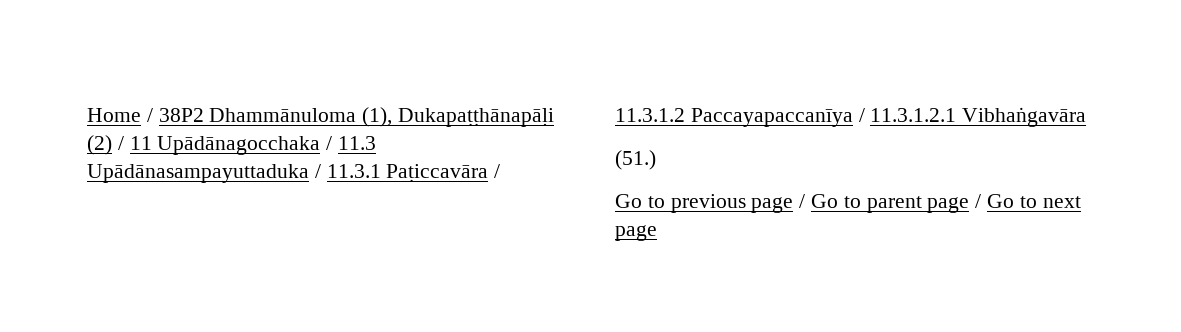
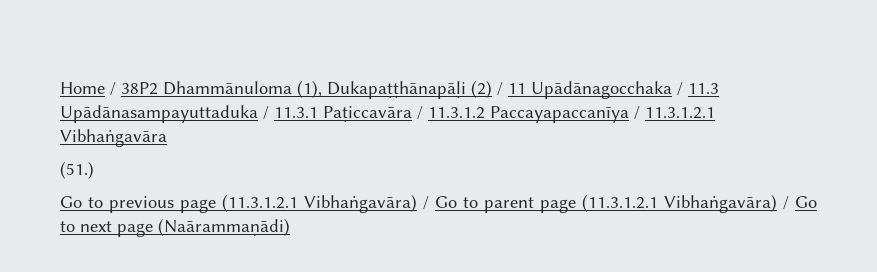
(794, 205) none -> [222,194,417,213] (11.3.1.2.1 Vibhaṅgavāra)
(970, 205) none -> [582,194,777,213] (11.3.1.2.1 Vibhaṅgavāra)
(657, 233) none -> [158,218,290,236] (Naārammaṇādi)

